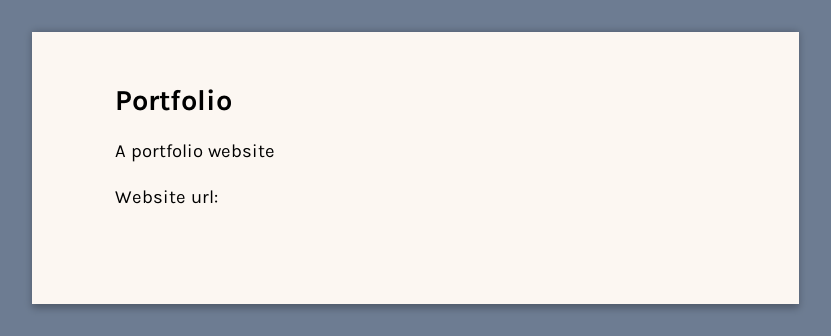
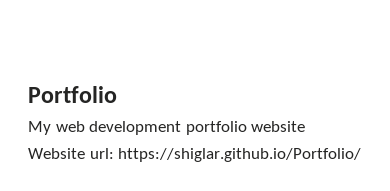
[115,145,126,157] A -> [28,121,182,135] My web development
(218, 197) none -> [118,148,362,162] https://shiglar.github.io/Portfolio/

